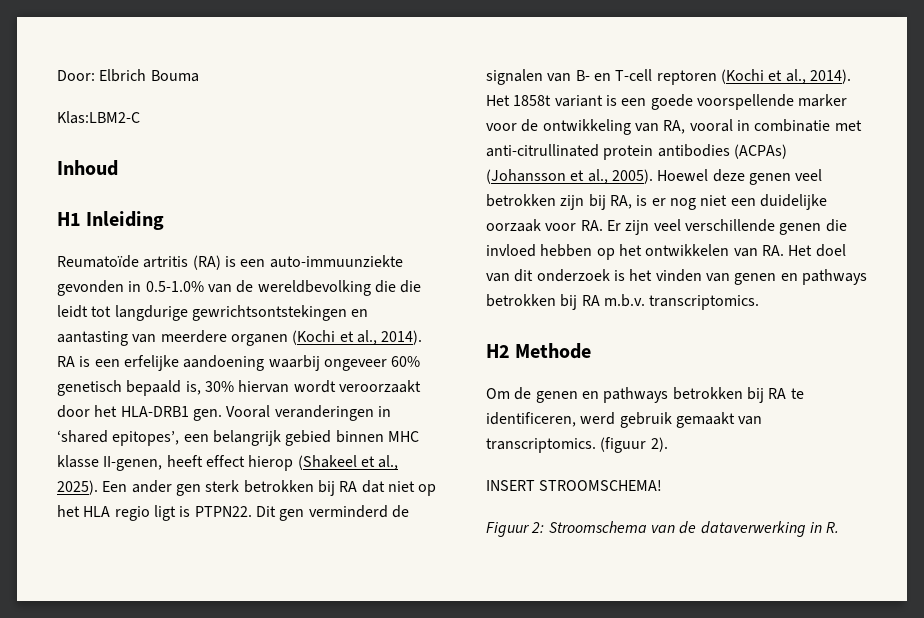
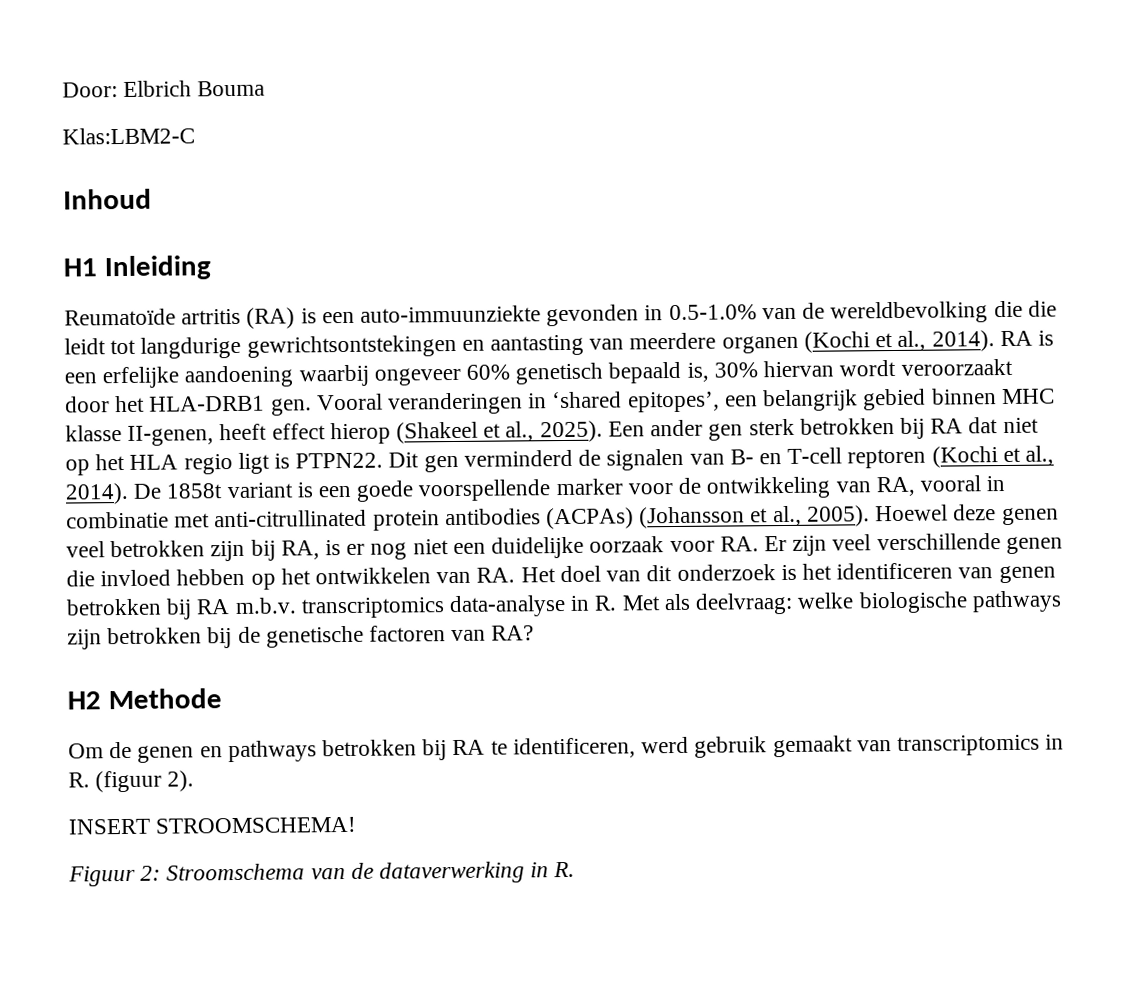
[486,95,510,106] Het -> [133,483,162,499] De
[655,269,702,282] vinden -> [836,562,954,580] identificeren
[780,269,867,285] en pathways -> (1056, 574) none
[649,295,760,310] transcriptomics. -> [300,590,1062,619] [67,625,535,650] transcriptomics data-analyse in R. Met als deelvraag: welke biologische pathways zijn betrokken bij de genetische factoren van RA?
[486,438,596,453] transcriptomics. -> [896,734,1065,756] [68,772,90,788] transcriptomics in R.

